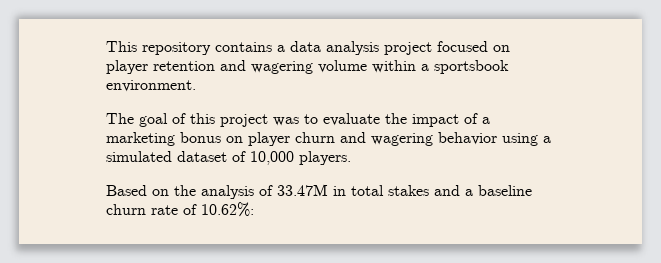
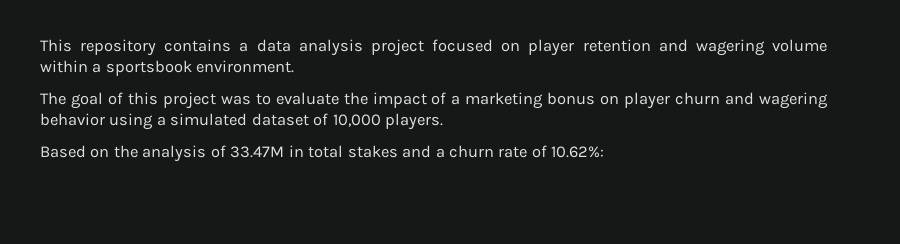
[478,185,532,196] baseline -> (445, 153) none

